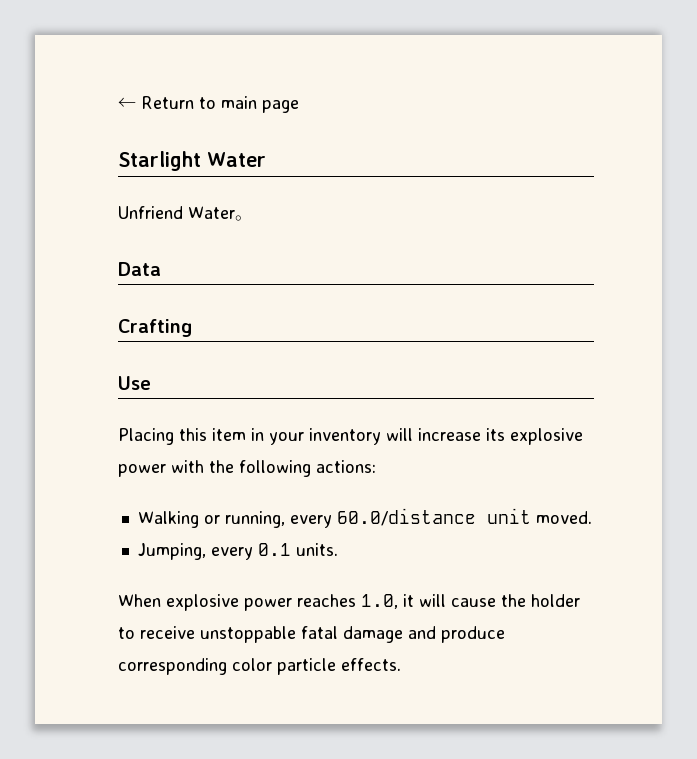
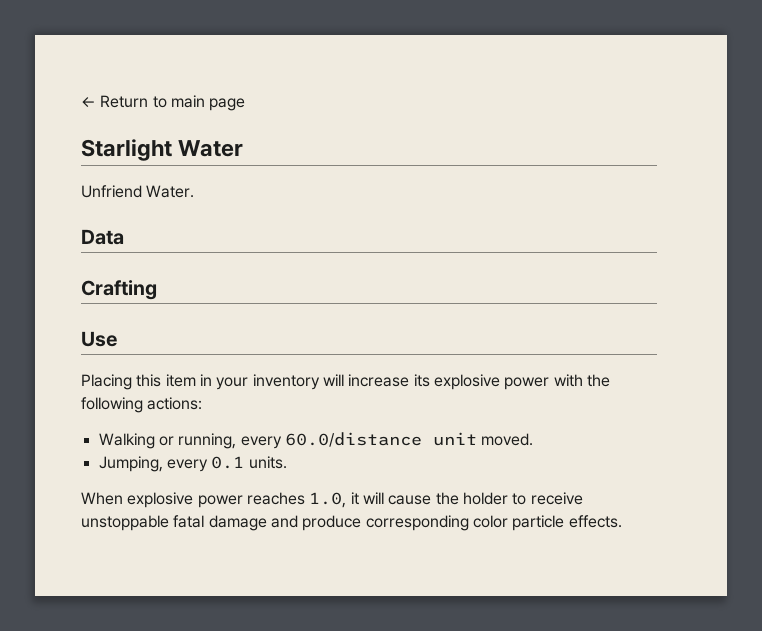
[188,206,253,221] Water。 -> [146,185,195,198] Water.

